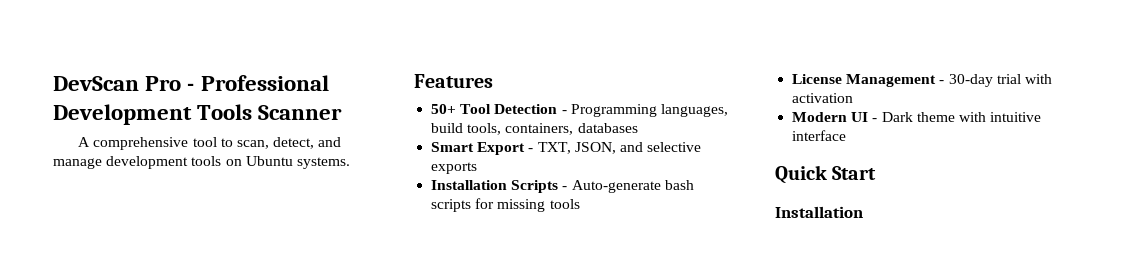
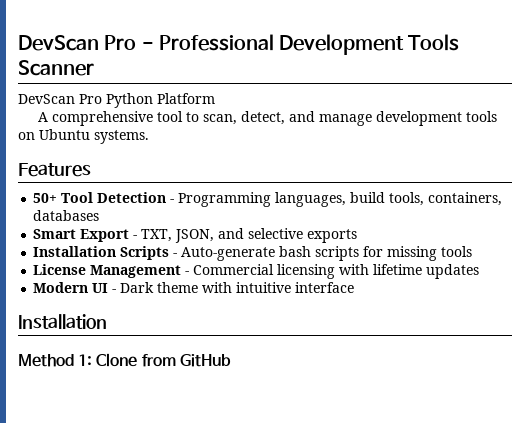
(343, 112) none -> [18,93,215,108] // DevScan Pro Python Platform
[948,74,1052,87] [792,93,854,103] 30-day trial with activation -> [193,264,480,279] Commercial licensing with lifetime updates
[775,165,877,184] [775,206,863,218] Quick Start // Installation -> [18,314,107,329] [18,353,231,367] Installation // Method 1: Clone from GitHub

